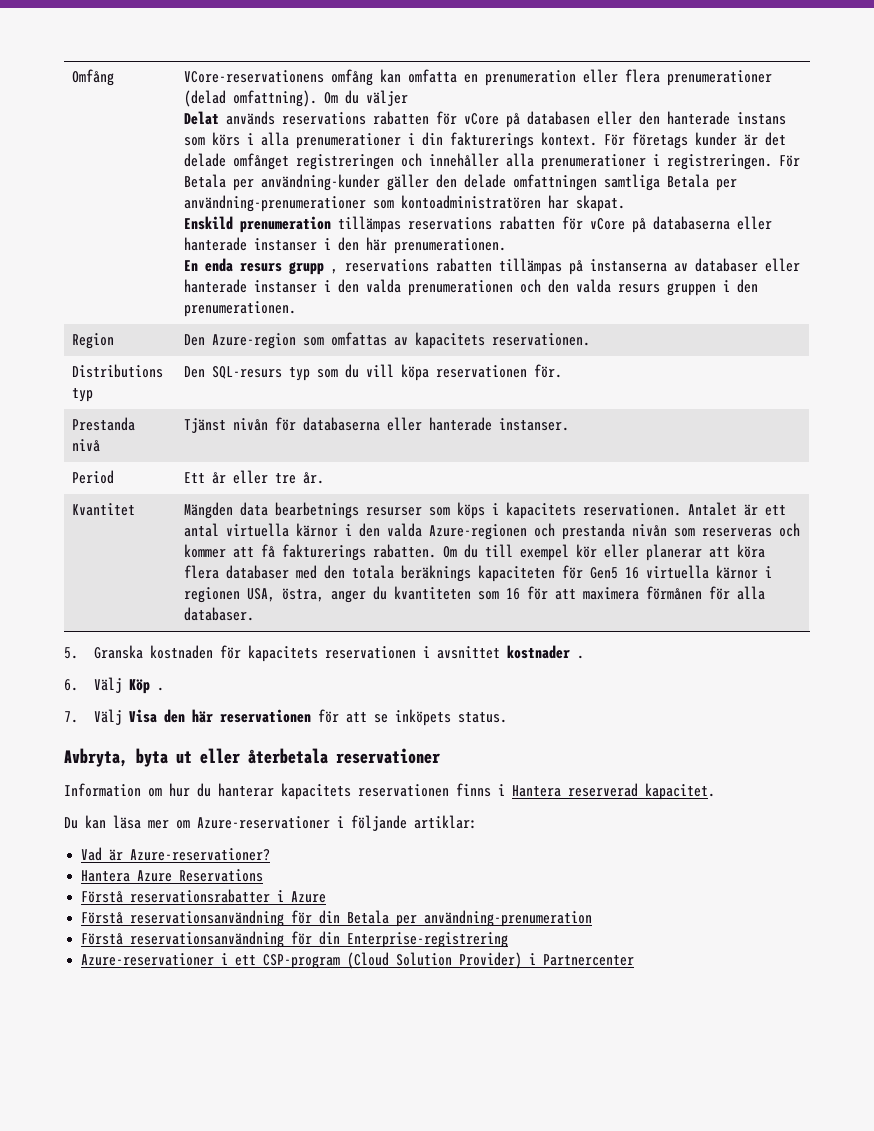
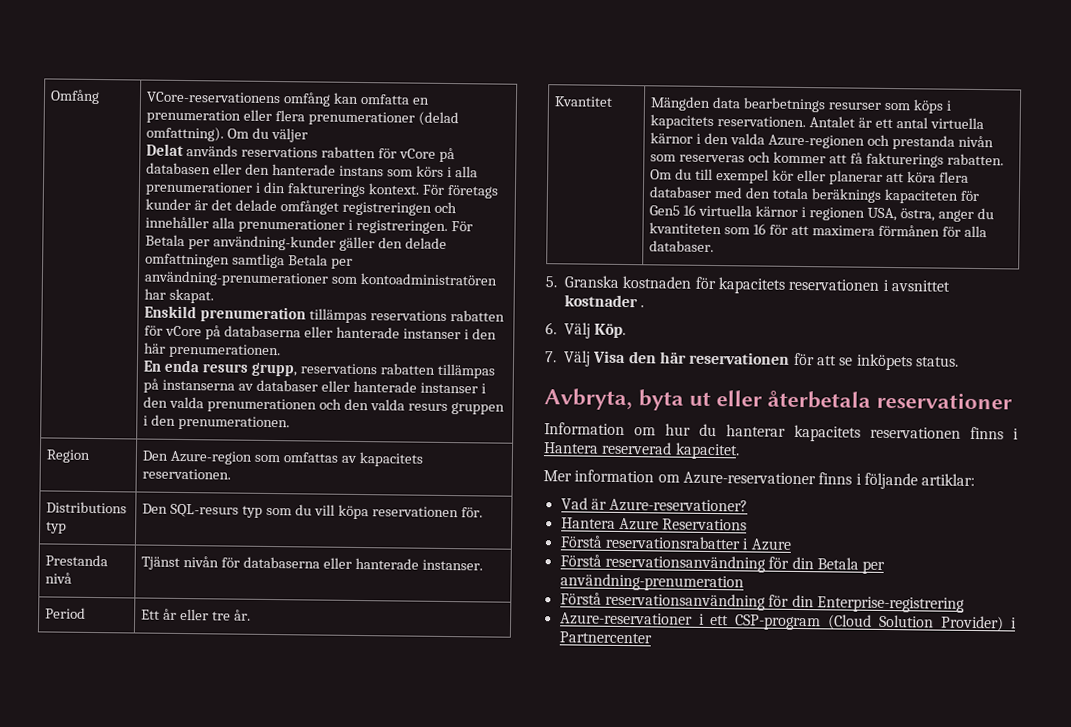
[289,261,339,275] grupp , -> [251,362,298,377] grupp,
[128,679,164,694] Köp . -> [594,323,627,339] Köp.
[64,815,169,829] Du kan läsa mer -> [543,469,655,483] Mer information
(330, 822) none -> [818,472,853,485] finns

